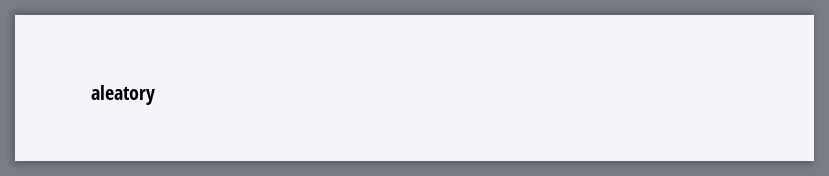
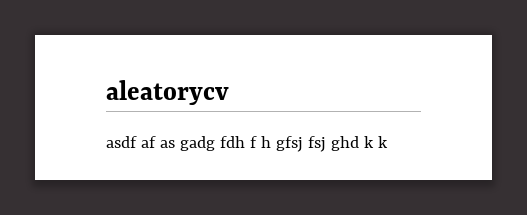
[91,85,155,105] aleatory -> [106,80,229,105] [106,136,388,152] aleatorycv // asdf af as gadg fdh f h gfsj fsj ghd k k

